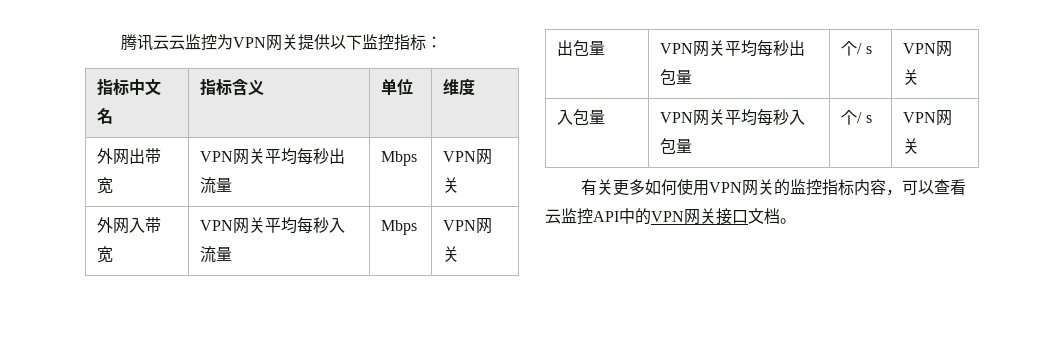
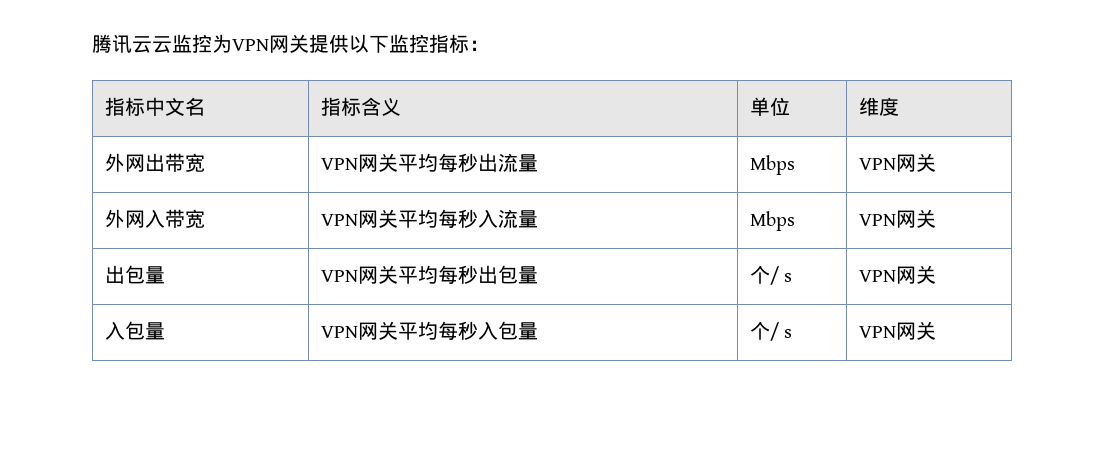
[581,179,967,196] [545,208,796,225] // 有关更多如何使用VPN网关的监控指标内容，可以查看云监控API中的VPN网关接口文档。 -> (936, 330) none

